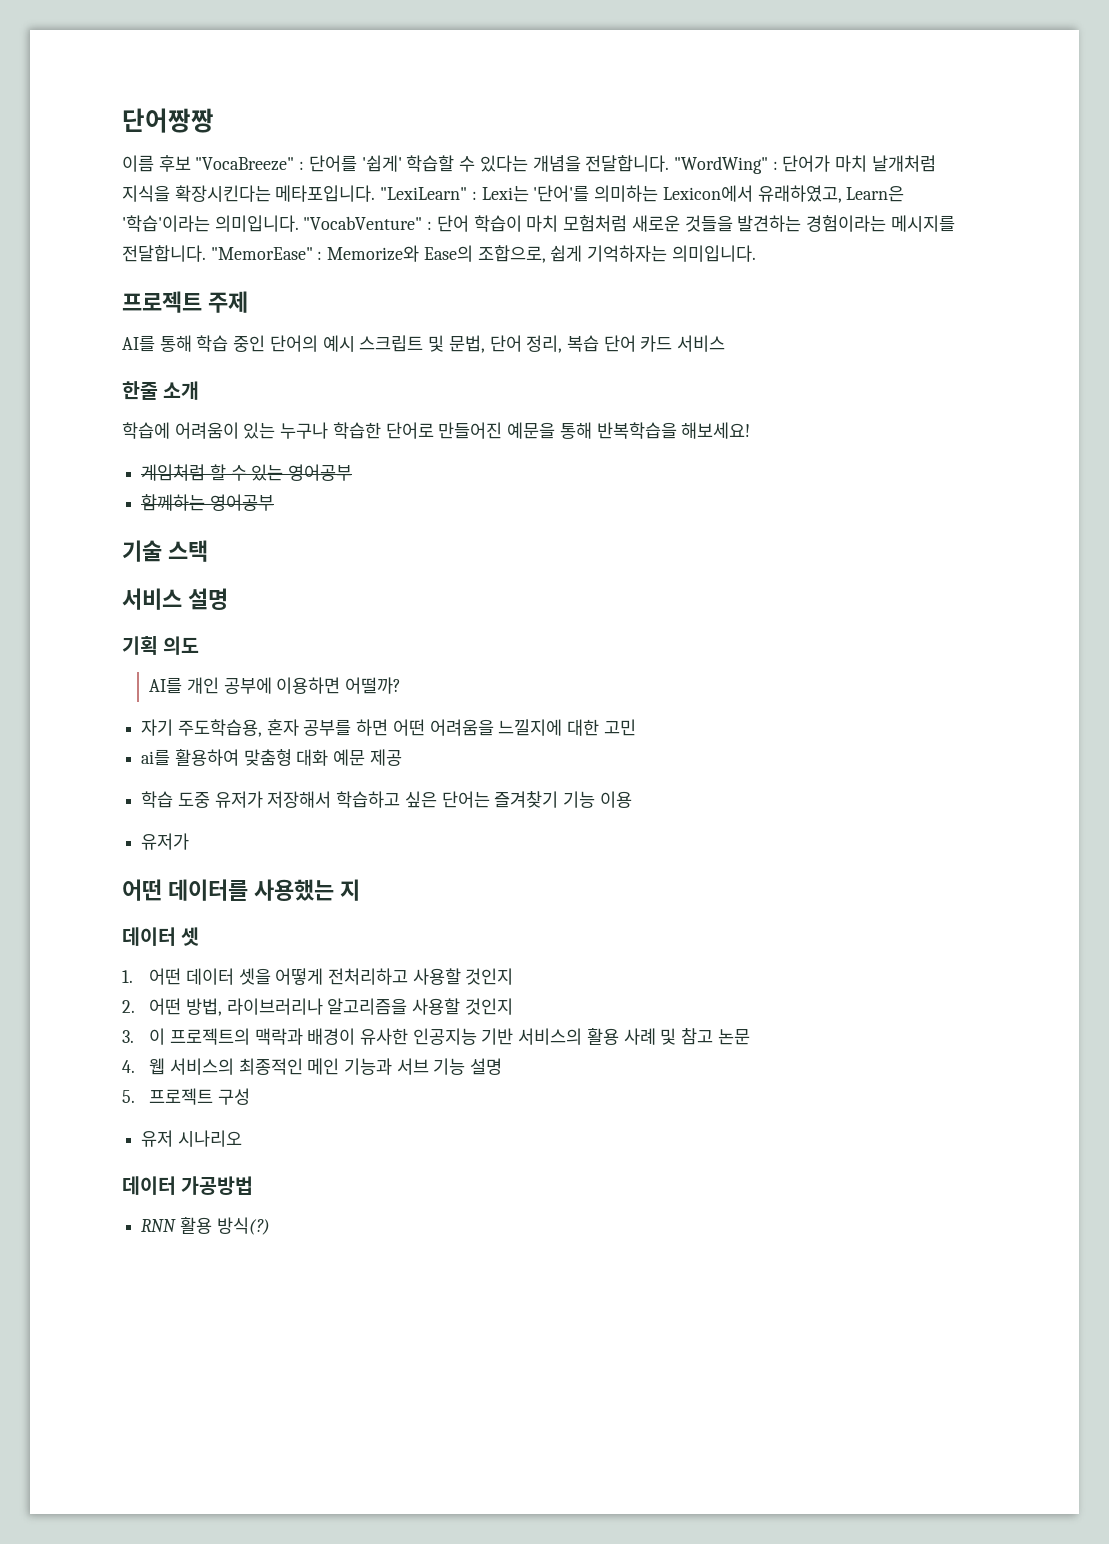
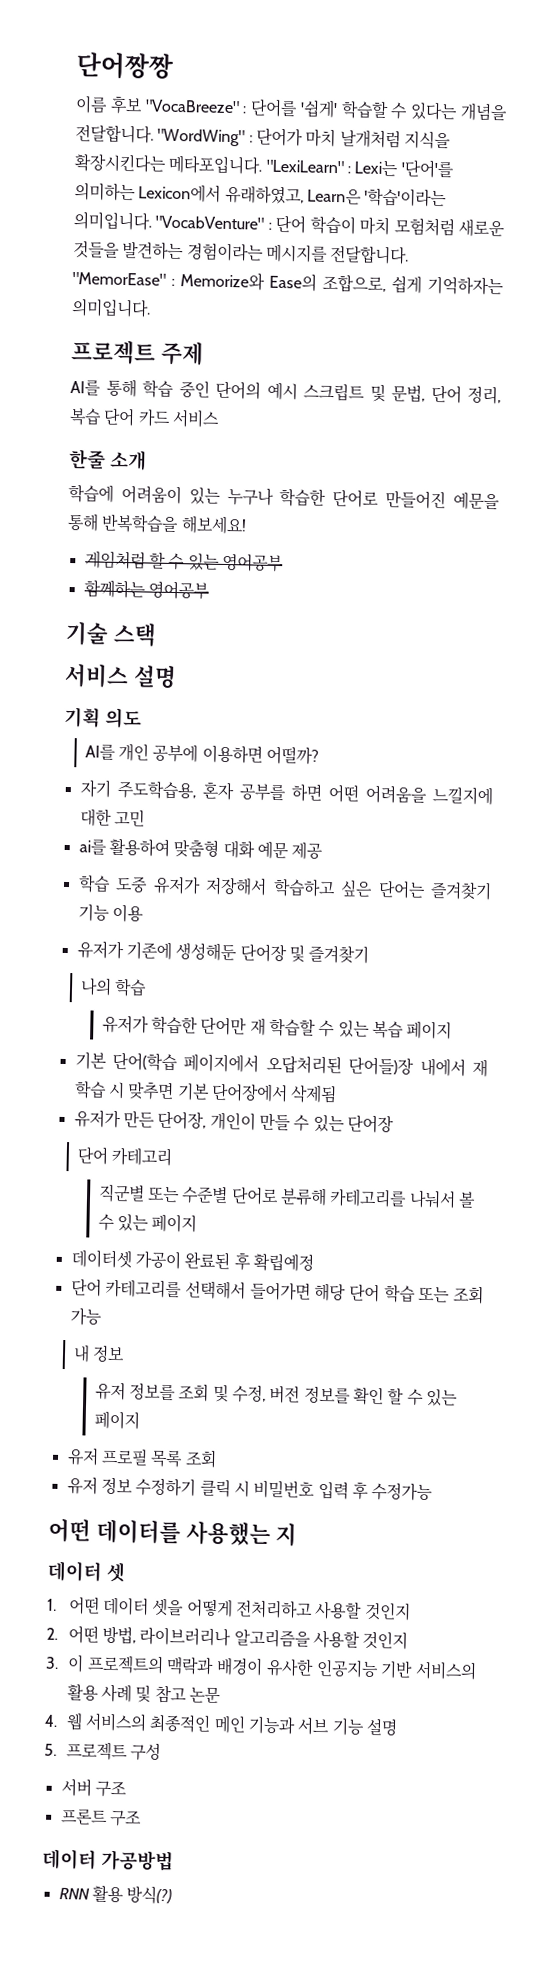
(190, 841) none -> [125,941,370,964] [79,977,148,997] [101,1014,453,1040] [74,1051,488,1078] [73,1080,338,1104] [73,1109,394,1134] [76,1146,173,1167] [97,1183,476,1209] [97,1213,198,1233] [70,1249,314,1272] [70,1278,485,1305] [69,1307,102,1326] [72,1344,126,1363] [94,1381,458,1407] [93,1410,140,1430] [66,1447,217,1468] [66,1476,434,1502] 기존에 생성해둔 단어장 및 즐겨찾기 // 나의 학습 // 유저가 학습한 단어만 재 학습할 수 있는 복습 페이지 // 기본 단어(학습 페이지에서 오답처리된 단어들)장 내에서 재 학습 시 맞추면 기본 단어장에서 삭제됨 // 유저가 만든 단어장, 개인이 만들 수 있는 단어장 // 단어 카테고리 // 직군별 또는 수준별 단어로 분류해 카테고리를 나눠서 볼 수 있는 페이지 // 데이터셋 가공이 완료된 후 확립예정 // 단어 카테고리를 선택해서 들어가면 해당 단어 학습 또는 조회 가능 // 내 정보 // 유저 정보를 조회 및 수정, 버전 정보를 확인 할 수 있는 페이지 // 유저 프로필 목록 조회 // 유저 정보 수정하기 클릭 시 비밀번호 입력 후 수정가능
[141,1130,242,1147] 유저 시나리오 -> [60,1778,127,1798] [59,1809,142,1827] 서버 구조 // 프론트 구조

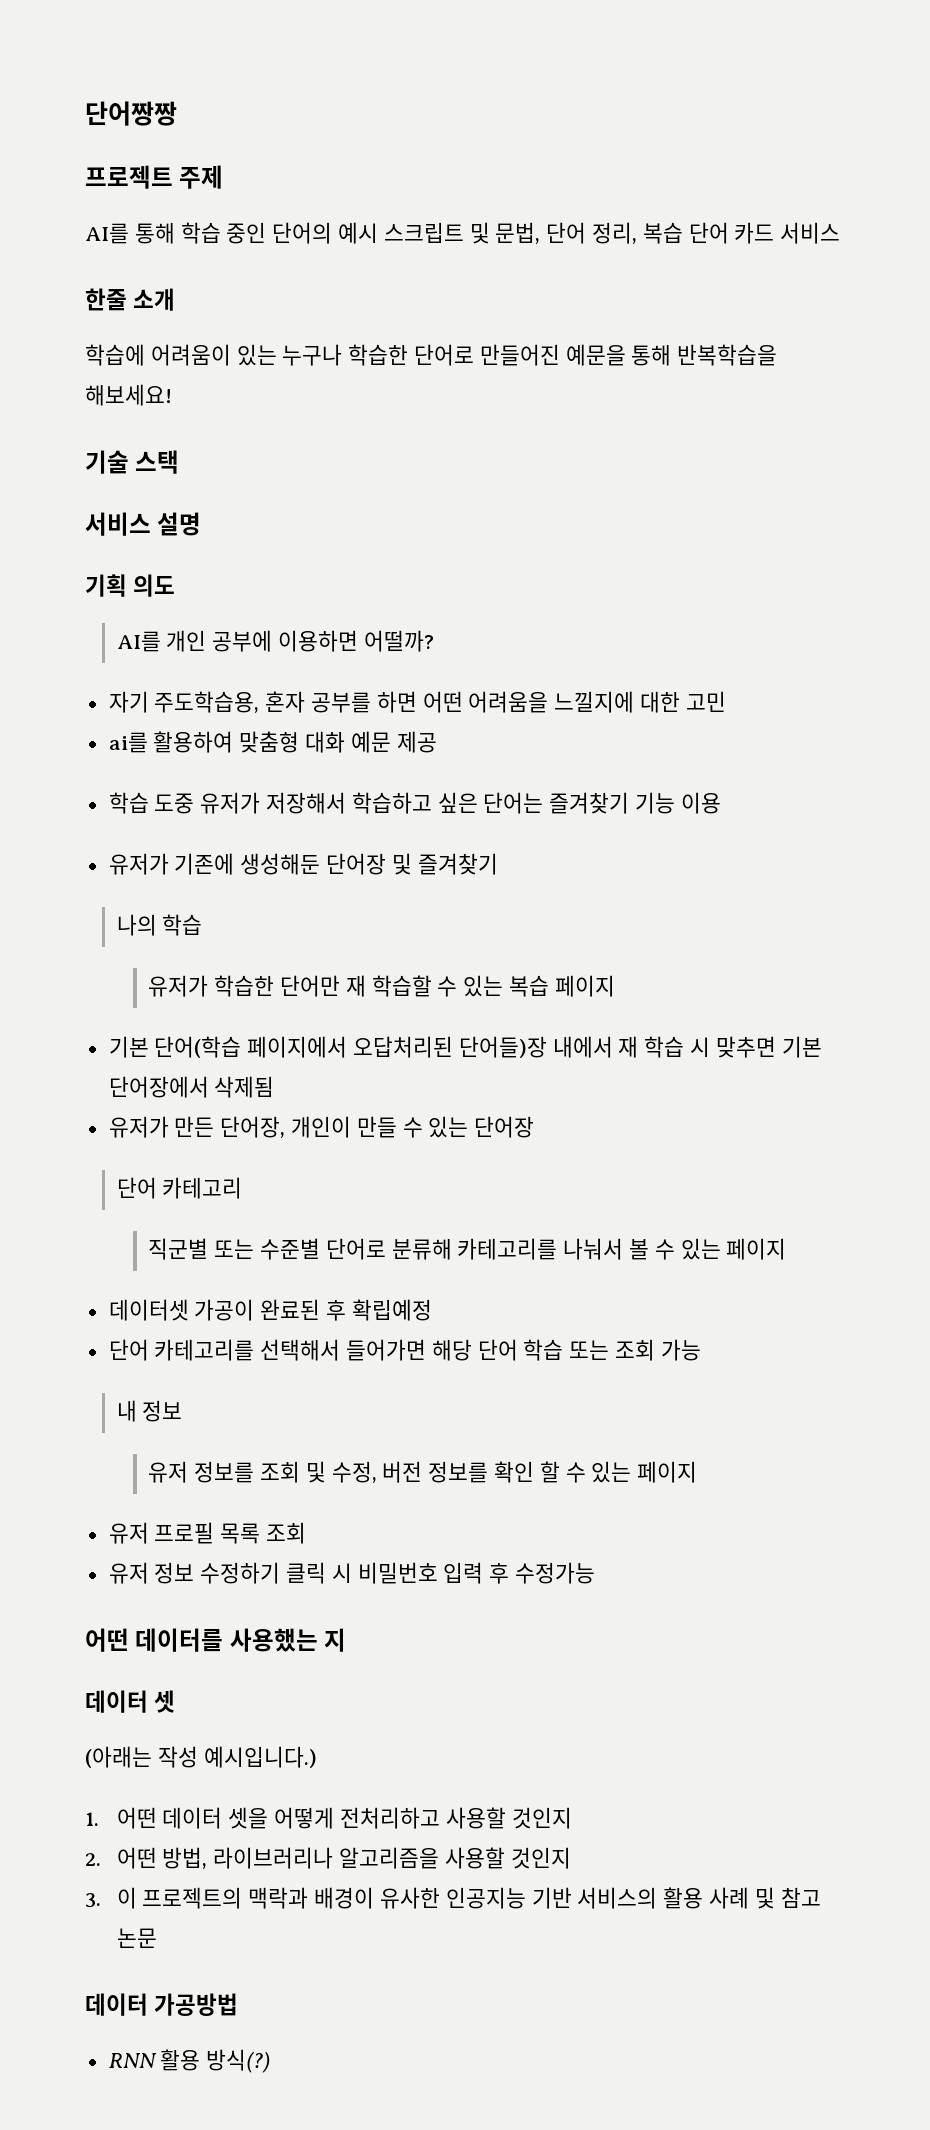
[75,95,509,122] [75,124,451,150] [74,153,454,179] [74,182,448,208] [73,211,506,238] [73,240,410,265] [72,271,504,296] [71,297,151,318] // 이름 후보 "VocaBreeze" : 단어를 '쉽게' 학습할 수 있다는 개념을 전달합니다. "WordWing" : 단어가 마치 날개처럼 지식을 확장시킨다는 메타포입니다. "LexiLearn" : Lexi는 '단어'를 의미하는 Lexicon에서 유래하였고, Learn은 '학습'이라는 의미입니다. "VocabVenture" : 단어 학습이 마치 모험처럼 새로운 것들을 발견하는 경험이라는 메시지를 전달합니다. "MemorEase" : Memorize와 Ease의 조합으로, 쉽게 기억하자는 의미입니다. -> (177, 113) none
[84,550,284,573] [83,579,210,600] // 게임처럼 할 수 있는 영어공부 // 함께하는 영어공부 -> (172, 395) none
(126, 1572) none -> [85,1746,317,1768] // (아래는 작성 예시입니다.)
[44,1712,399,1736] [44,1741,162,1761] [60,1778,127,1798] [59,1809,142,1827] // 4. 웹 서비스의 최종적인 메인 기능과 서브 기능 설명 // 5. 프로젝트 구성 // 서버 구조 // 프론트 구조 -> (157, 1938) none

